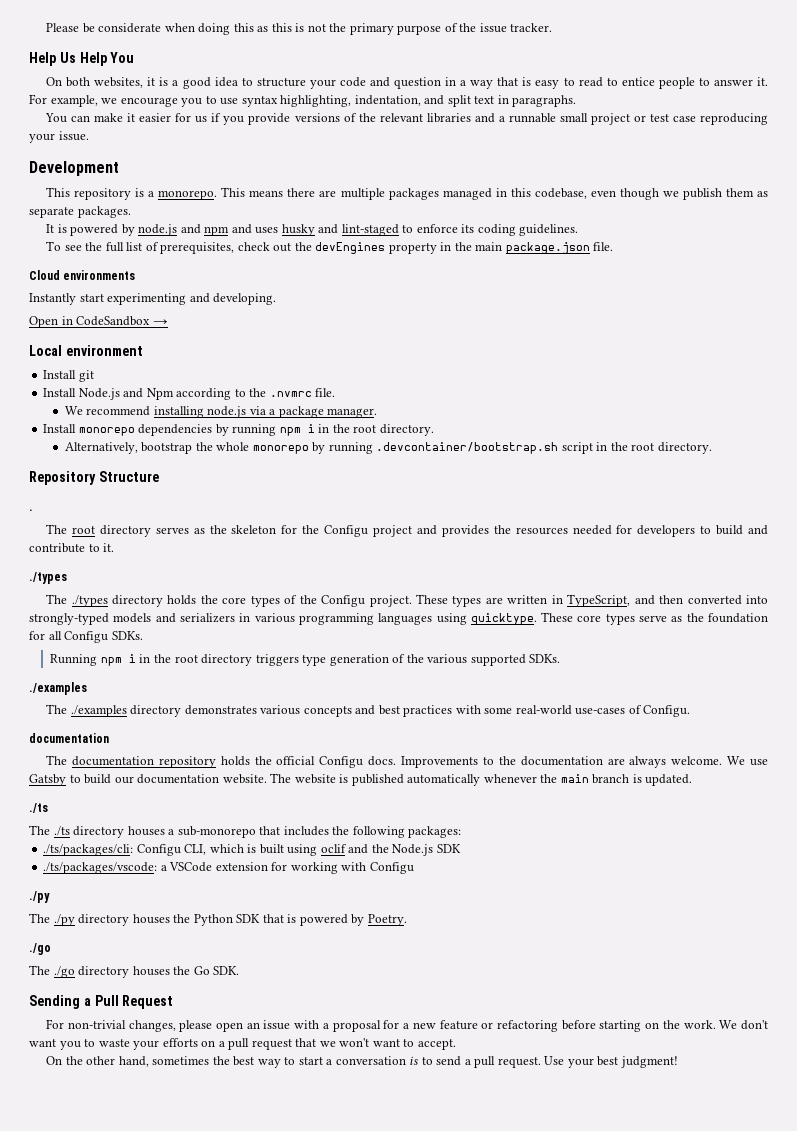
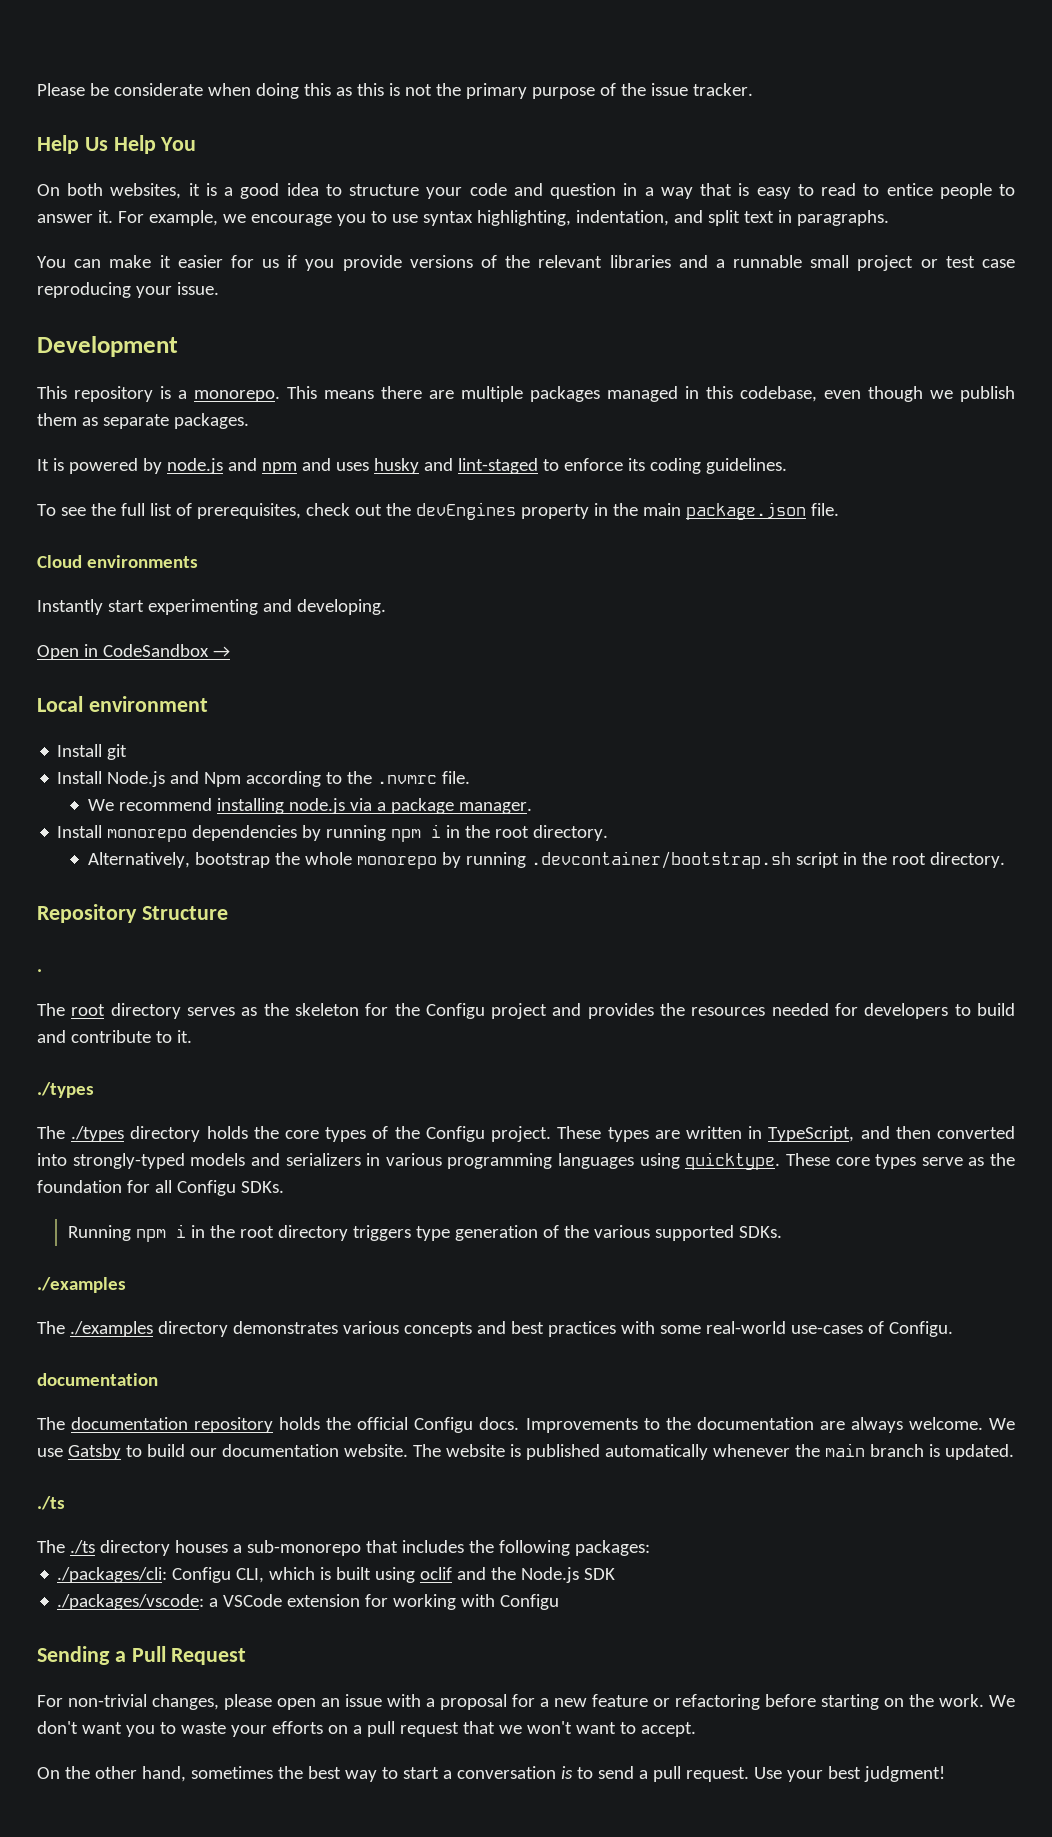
[43,844,134,856] ./ts/packages/cli: -> [57,1567,168,1583] ./packages/cli:
[43,862,158,874] ./ts/packages/vscode: -> [57,1594,205,1610] ./packages/vscode:
[29,891,50,903] [29,913,407,926] [29,943,51,955] [29,965,240,978] // ./py // The ./py directory houses the Python SDK that is powered by Poetry. // ./go // The ./go directory houses the Go SDK. -> (560, 1602) none

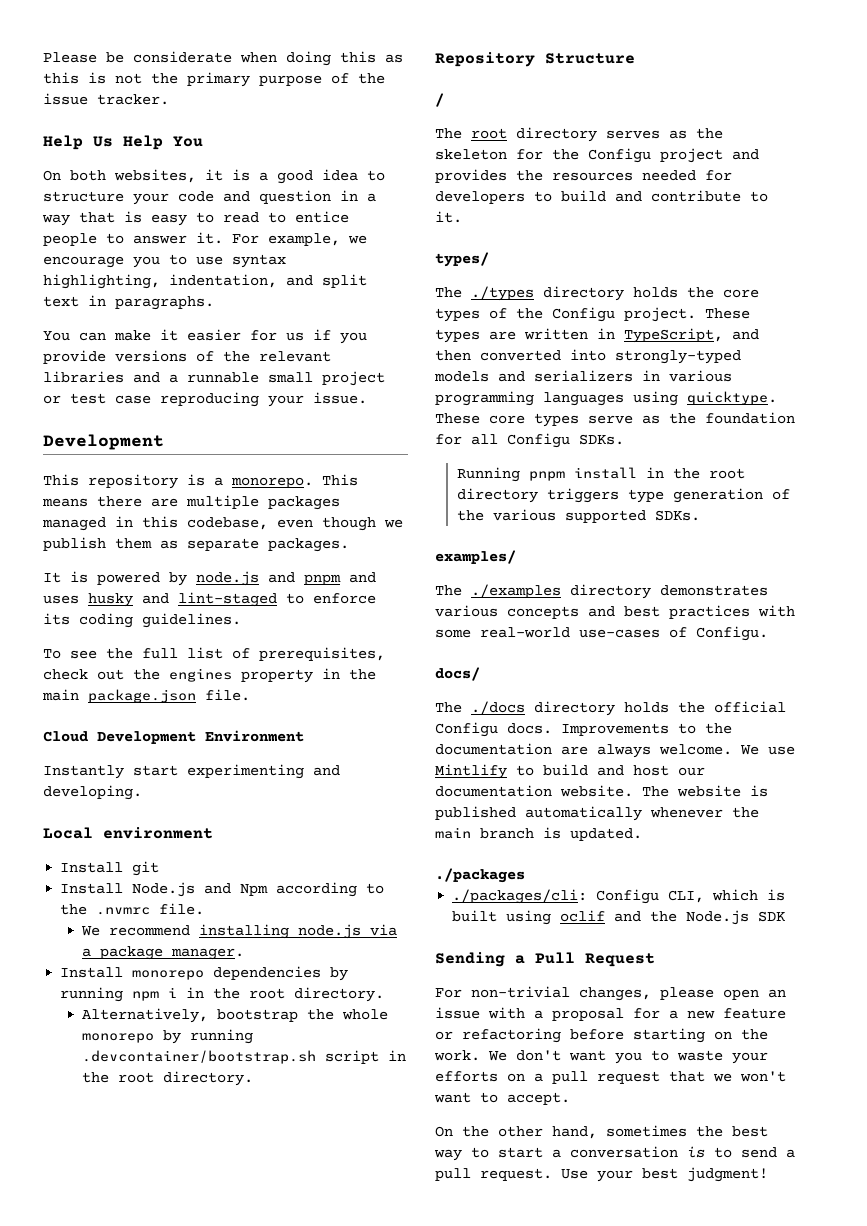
[261,462,297,474] npm -> [304,574,341,585] pnpm
[415,502,516,520] devEngines -> [169,668,232,682] engines
[86,555,198,568] environments -> [97,730,304,744] Development Environment
[37,644,230,660] // Open in CodeSandbox → -> (142, 792) none
[37,969,42,972] . -> [435,93,444,107] /
[37,1082,94,1098] ./types -> [435,252,489,267] types/
[135,1224,186,1242] npm i -> [528,467,637,481] pnpm install
[37,1277,126,1293] ./examples -> [435,550,516,564] examples/
[37,1373,158,1386] [37,1417,274,1433] documentation // The documentation repository -> [435,667,480,681] [435,701,615,716] docs/ // The ./docs directory
[67,1444,185,1460] Gatsby to build -> [435,764,669,779] Mintlify to build and host
[37,1496,65,1510] [37,1540,650,1556] ./ts // The ./ts directory houses a sub-monorepo that includes the following packages: -> [435,868,525,883] ./packages
[57,1594,560,1610] // ./packages/vscode: a VSCode extension for working with Configu -> (786, 916) none

